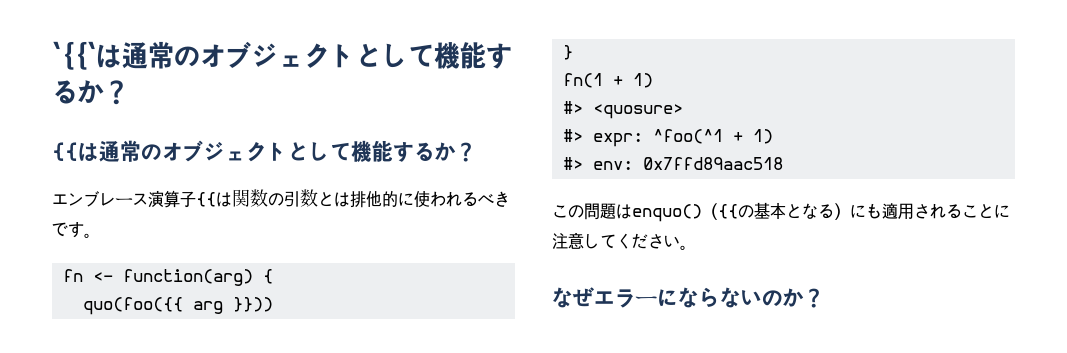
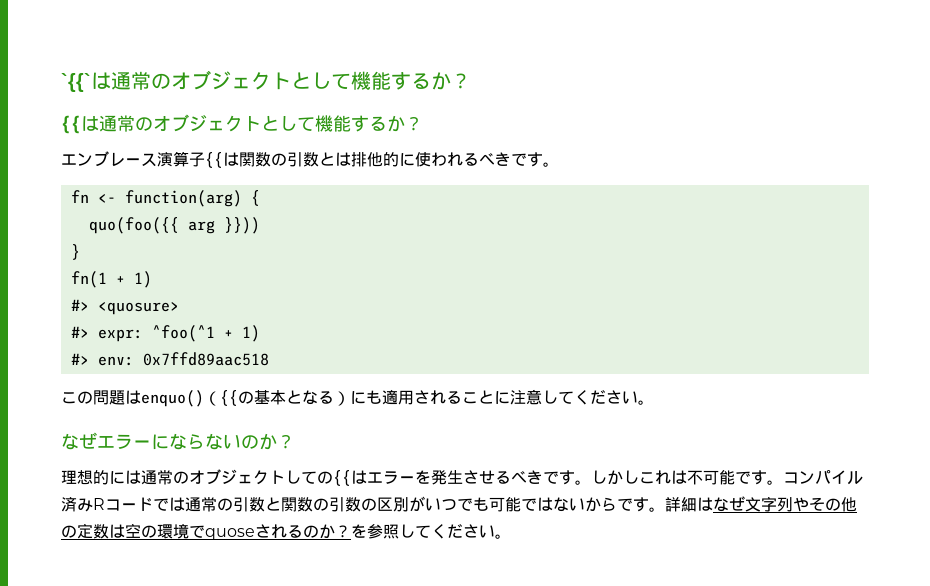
(825, 298) none -> [61,469,863,486] [61,496,857,512] [61,523,511,540] // 理想的には通常のオブジェクトしての{{はエラーを発生させるべきです。しかしこれは不可能です。コンパイル済みRコードでは通常の引数と関数の引数の区別がいつでも可能ではないからです。詳細はなぜ文字列やその他の定数は空の環境でquoseされるのか？を参照してください。

